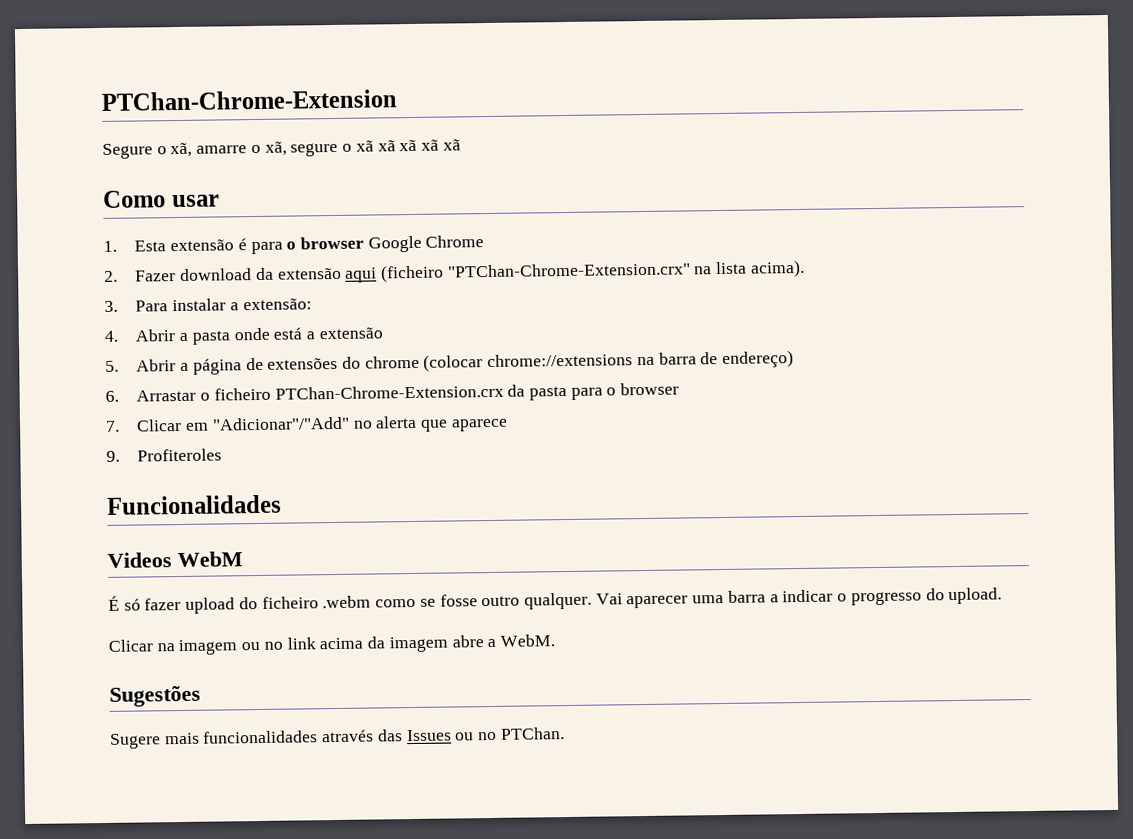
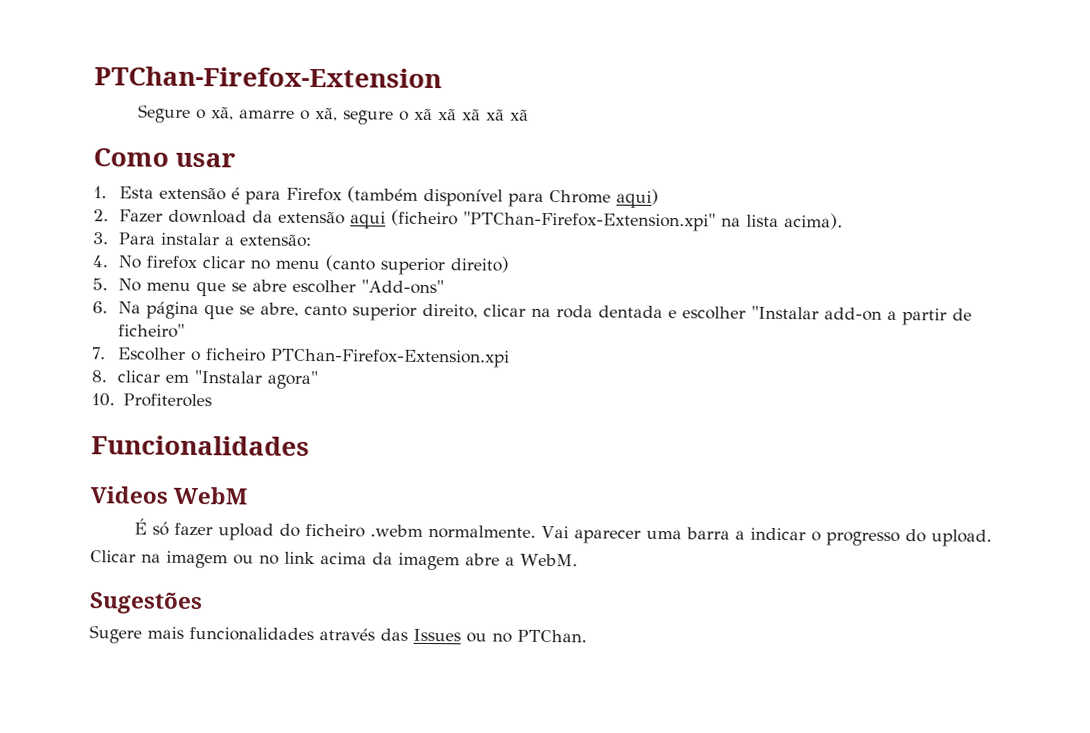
[101,89,397,111] PTChan-Chrome-Extension -> [94,66,442,89] PTChan-Firefox-Extension
[286,235,422,253] o browser Google -> [285,186,544,207] Firefox (também disponível para
(485, 241) none -> [615,188,659,208] aqui)
[447,262,691,278] "PTChan-Chrome-Extension.crx" -> [462,211,716,232] "PTChan-Firefox-Extension.xpi"
[135,327,383,345] [105,350,795,375] [105,382,680,402] [105,415,508,432] [106,450,120,462] Abrir a pasta onde está a extensão // 5. Abrir a página de extensões do chrome (colocar chrome://extensions na barra de endereço) // 6. Arrastar o ficheiro PTChan-Chrome-Extension.crx da pasta para o browser // 7. Clicar em "Adicionar"/"Add" no alerta que aparece // 9. -> [117,255,509,276] [92,278,444,297] [92,301,972,326] [117,323,185,338] [92,347,510,368] [91,369,318,390] [91,393,115,407] No firefox clicar no menu (canto superior direito) // 5. No menu que se abre escolher "Add-ons" // 6. Na página que se abre, canto superior direito, clicar na roda dentada e escolher "Instalar add-on a partir de ficheiro" // 7. Escolher o ficheiro PTChan-Firefox-Extension.xpi // 8. clicar em "Instalar agora" // 10.
[375,592,592,610] como se fosse outro qualquer. -> [428,525,537,539] normalmente.

